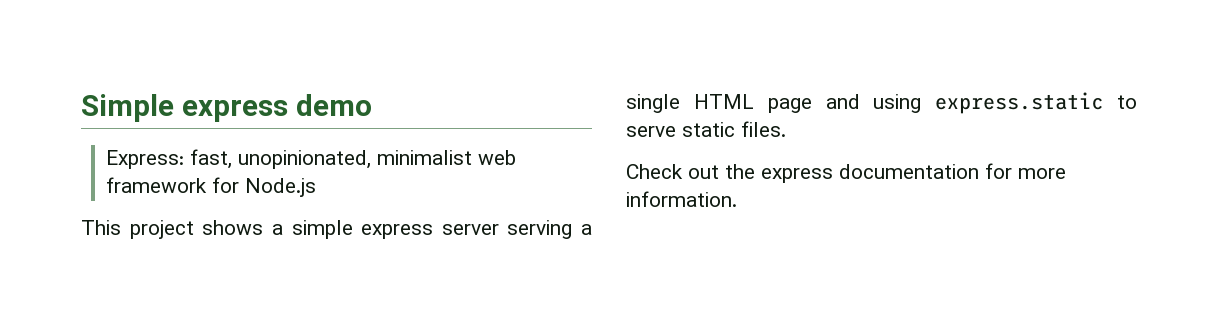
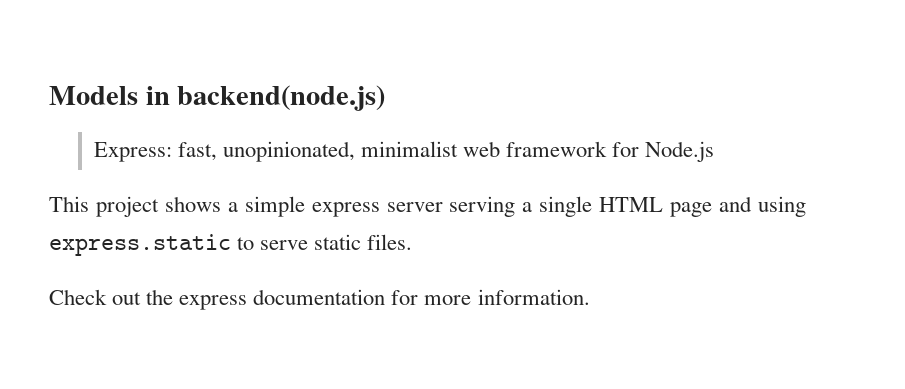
[81,94,372,122] Simple express demo -> [49,85,386,111] Models in backend(node.js)

